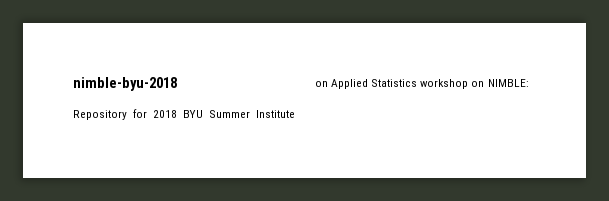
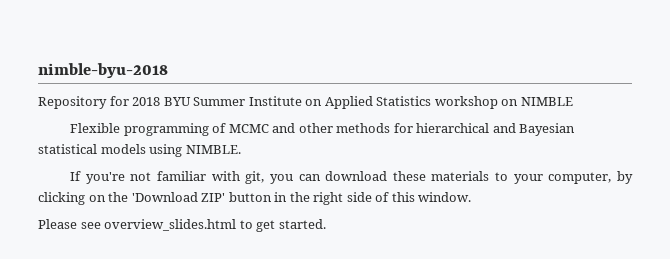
[487,79,529,87] NIMBLE: -> [520,97,573,106] [70,123,576,136] [38,144,241,157] [70,171,633,184] [38,192,472,205] [38,219,326,232] NIMBLE // Flexible programming of MCMC and other methods for hierarchical and Bayesian statistical models using NIMBLE. // If you're not familiar with git, you can download these materials to your computer, by clicking on the 'Download ZIP' button in the right side of this window. // Please see overview_slides.html to get started.

